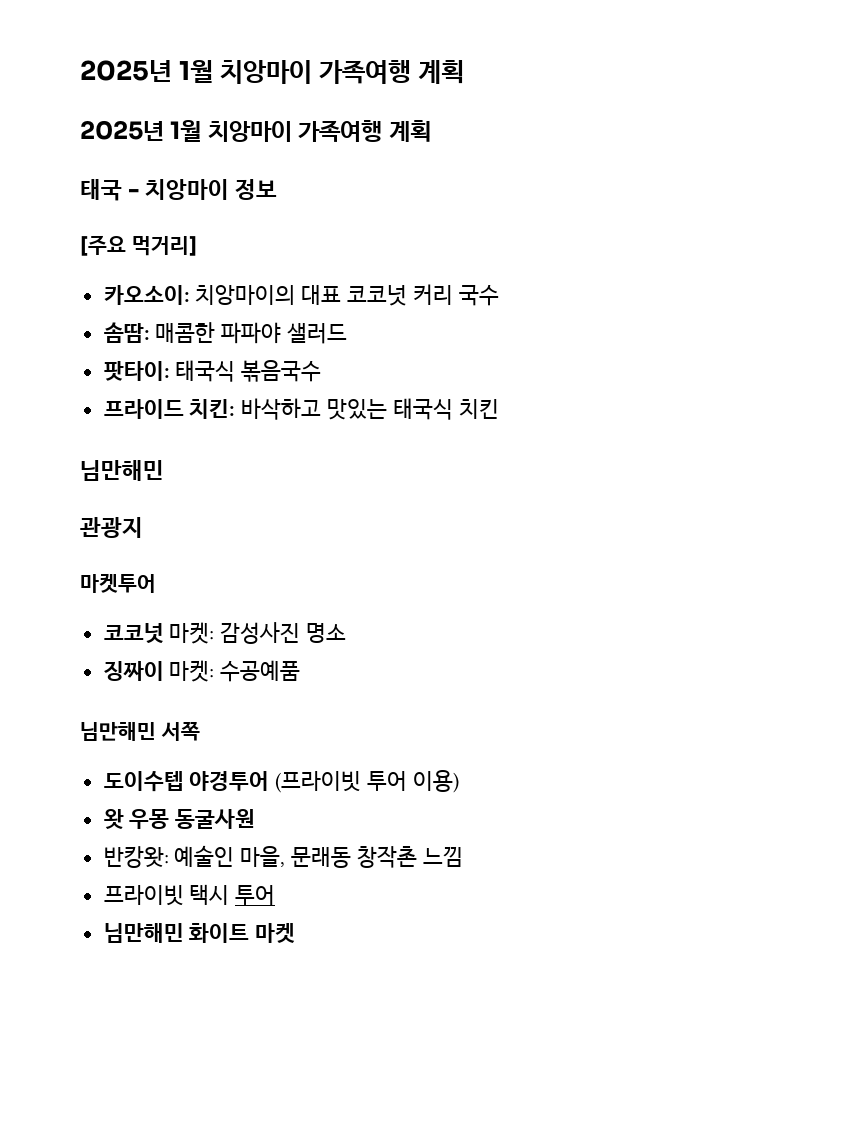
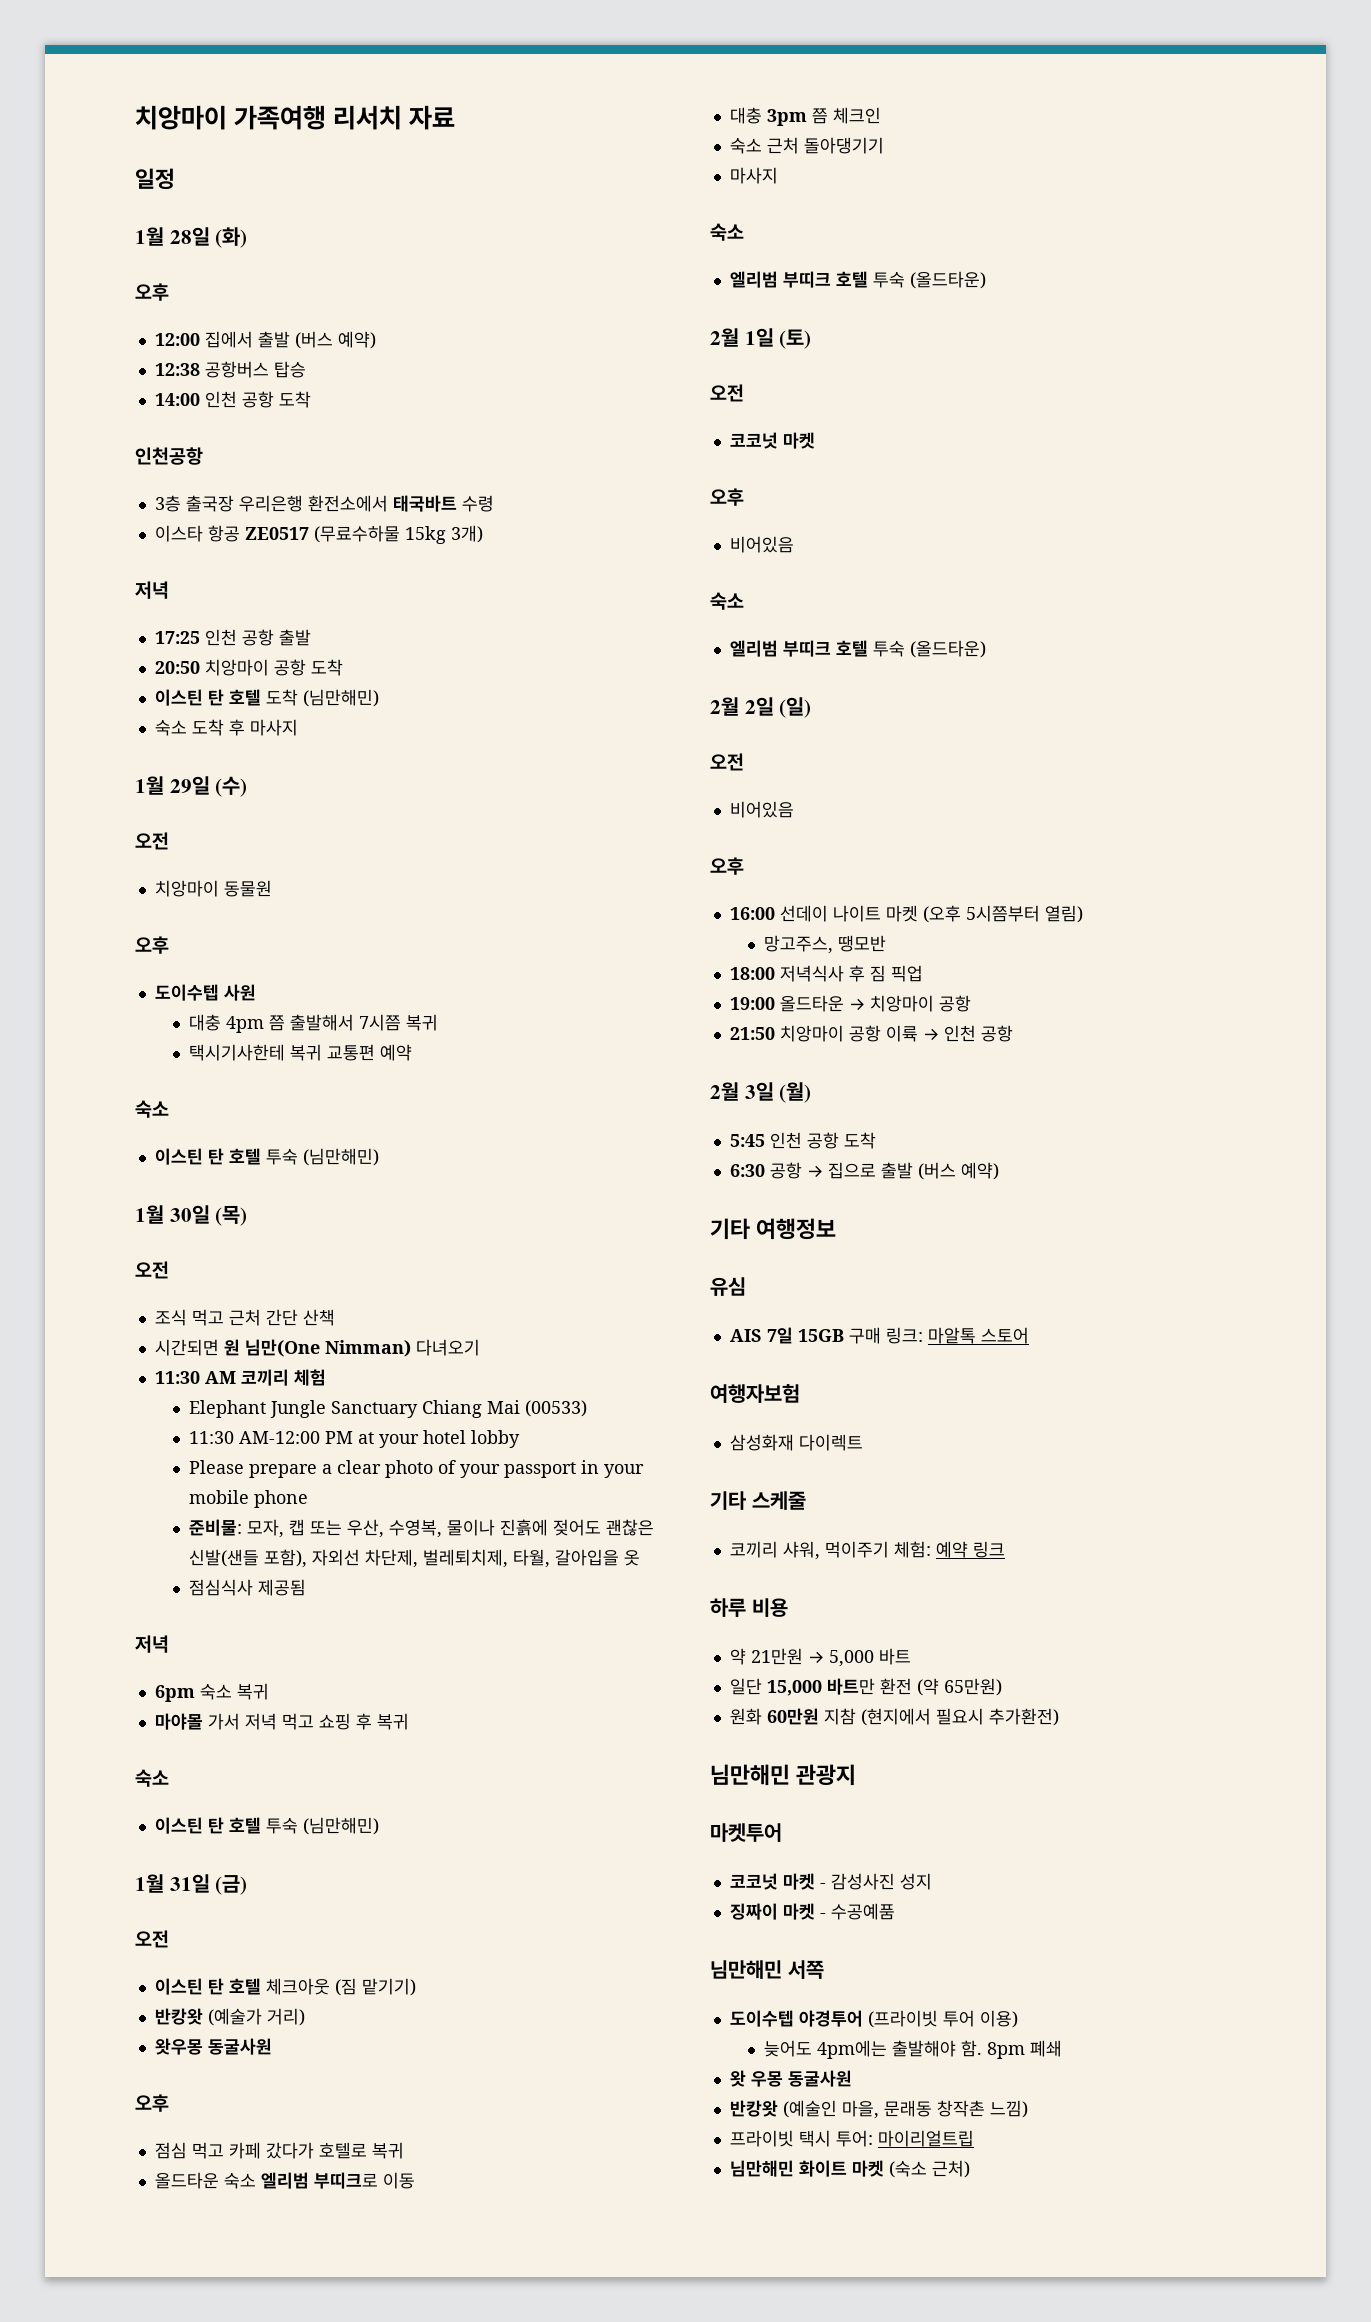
[80,60,465,84] [80,120,431,142] [80,179,278,201] [80,235,197,256] [103,284,499,306] [103,322,348,344] [103,360,322,382] [103,398,499,420] [80,460,164,481] 2025년 1월 치앙마이 가족여행 계획 // 2025년 1월 치앙마이 가족여행 계획 // 태국 - 치앙마이 정보 // [주요 먹거리] // 카오소이: 치앙마이의 대표 코코넛 커리 국수 // 솜땀: 매콤한 파파야 샐러드 // 팟타이: 태국식 볶음국수 // 프라이드 치킨: 바삭하고 맛있는 태국식 치킨 // 님만해민 // -> [135,105,456,130] [135,168,175,190] [135,227,248,248] [135,283,169,301] [154,331,376,349] [154,361,306,378] [154,391,311,408] [135,447,203,465] [154,495,494,512] [154,525,483,544] [135,581,169,599] [154,629,311,646] [154,659,343,676] [154,689,379,707] [154,719,298,736] [135,776,248,797] [135,832,169,850] [154,880,272,897] [135,936,169,954] [154,984,256,1001] [188,1014,438,1033] [188,1044,412,1061] [135,1100,169,1118] [154,1148,379,1166] [135,1205,248,1226] [135,1261,169,1279] [154,1309,335,1326] [154,1339,480,1357] [154,1369,326,1386] [188,1400,587,1418] [188,1430,520,1448] [188,1460,644,1478] [188,1490,308,1508] [188,1519,654,1538] [188,1549,640,1568] [188,1579,306,1596] [135,1635,169,1653] [154,1683,269,1702] [154,1713,409,1730] [135,1769,169,1787] [154,1817,379,1835] [135,1874,248,1895] [135,1930,169,1948] [154,1978,416,1996] [154,2008,305,2026] [154,2038,272,2055] [135,2094,169,2112] [154,2142,404,2159] [154,2172,415,2189] [729,107,881,126] [729,137,884,154] [729,167,778,184] [710,223,744,241] [729,271,986,289] [710,328,812,349] [710,384,744,402] [729,432,815,449] [710,488,744,506] [729,536,794,553] [710,592,744,610] [729,640,986,658] [710,697,812,718] [710,753,744,771] [729,801,794,818] [710,857,744,875] [729,905,1083,923] [763,935,886,954] [729,965,923,982] [729,995,971,1012] [729,1025,1013,1042] [710,1082,812,1103] [729,1132,876,1149] [729,1162,999,1180] [710,1218,837,1240] [710,1277,746,1296] [729,1327,1029,1344] [710,1384,800,1403] [729,1434,863,1451] [710,1491,806,1510] [729,1541,1005,1560] [710,1598,788,1617] [729,1648,911,1667] [729,1678,1002,1696] [729,1708,1059,1726] [710,1764,790,1786] 치앙마이 가족여행 리서치 자료 // 일정 // 1월 28일 (화) // 오후 // 12:00 집에서 출발 (버스 예약) // 12:38 공항버스 탑승 // 14:00 인천 공항 도착 // 인천공항 // 3층 출국장 우리은행 환전소에서 태국바트 수령 // 이스타 항공 ZE0517 (무료수하물 15kg 3개) // 저녁 // 17:25 인천 공항 출발 // 20:50 치앙마이 공항 도착 // 이스틴 탄 호텔 도착 (님만해민) // 숙소 도착 후 마사지 // 1월 29일 (수) // 오전 // 치앙마이 동물원 // 오후 // 도이수텝 사원 // 대충 4pm 쯤 출발해서 7시쯤 복귀 // 택시기사한테 복귀 교통편 예약 // 숙소 // 이스틴 탄 호텔 투숙 (님만해민) // 1월 30일 (목) // 오전 // 조식 먹고 근처 간단 산책 // 시간되면 원 님만(One Nimman) 다녀오기 // 11:30 AM 코끼리 체험 // Elephant Jungle Sanctuary Chiang Mai (00533) // 11:30 AM-12:00 PM at your hotel lobby // Please prepare a clear photo of your passport in your mobile phone // 준비물: 모자, 캡 또는 우산, 수영복, 물이나 진흙에 젖어도 괜찮은 신발(샌들 포함), 자외선 차단제, 벌레퇴치제, 타월, 갈아입을 옷 // 점심식사 제공됨 // 저녁 // 6pm 숙소 복귀 // 마야몰 가서 저녁 먹고 쇼핑 후 복귀 // 숙소 // 이스틴 탄 호텔 투숙 (님만해민) // 1월 31일 (금) // 오전 // 이스틴 탄 호텔 체크아웃 (짐 맡기기) // 반캉왓 (예술가 거리) // 왓우몽 동굴사원 // 오후 // 점심 먹고 카페 갔다가 호텔로 복귀 // 올드타운 숙소 엘리범 부띠크로 이동 // 대충 3pm 쯤 체크인 // 숙소 근처 돌아댕기기 // 마사지 // 숙소 // 엘리범 부띠크 호텔 투숙 (올드타운) // 2월 1일 (토) // 오전 // 코코넛 마켓 // 오후 // 비어있음 // 숙소 // 엘리범 부띠크 호텔 투숙 (올드타운) // 2월 2일 (일) // 오전 // 비어있음 // 오후 // 16:00 선데이 나이트 마켓 (오후 5시쯤부터 열림) // 망고주스, 땡모반 // 18:00 저녁식사 후 짐 픽업 // 19:00 올드타운 → 치앙마이 공항 // 21:50 치앙마이 공항 이륙 → 인천 공항 // 2월 3일 (월) // 5:45 인천 공항 도착 // 6:30 공항 → 집으로 출발 (버스 예약) // 기타 여행정보 // 유심 // AIS 7일 15GB 구매 링크: 마알톡 스토어 // 여행자보험 // 삼성화재 다이렉트 // 기타 스케줄 // 코끼리 샤워, 먹이주기 체험: 예약 링크 // 하루 비용 // 약 21만원 → 5,000 바트 // 일단 15,000 바트만 환전 (약 65만원) // 원화 60만원 지참 (현지에서 필요시 추가환전) // 님만해민
[169,622,347,644] 마켓: 감성사진 명소 -> [782,1873,932,1890] 마켓 - 감성사진 성지
[169,660,215,682] 마켓: -> [782,1903,826,1920] 마켓 -
(459, 781) none -> [763,2040,1062,2059] // 늦어도 4pm에는 출발해야 함. 8pm 폐쇄
[103,845,235,868] 반캉왓: 예술인 -> [729,2100,837,2118] 반캉왓 (예술인
[422,846,463,867] 느낌 -> [989,2100,1028,2118] 느낌)
[235,885,276,905] 투어 -> [835,2130,974,2147] 투어: 마이리얼트립
(296, 933) none -> [888,2160,970,2178] (숙소 근처)

